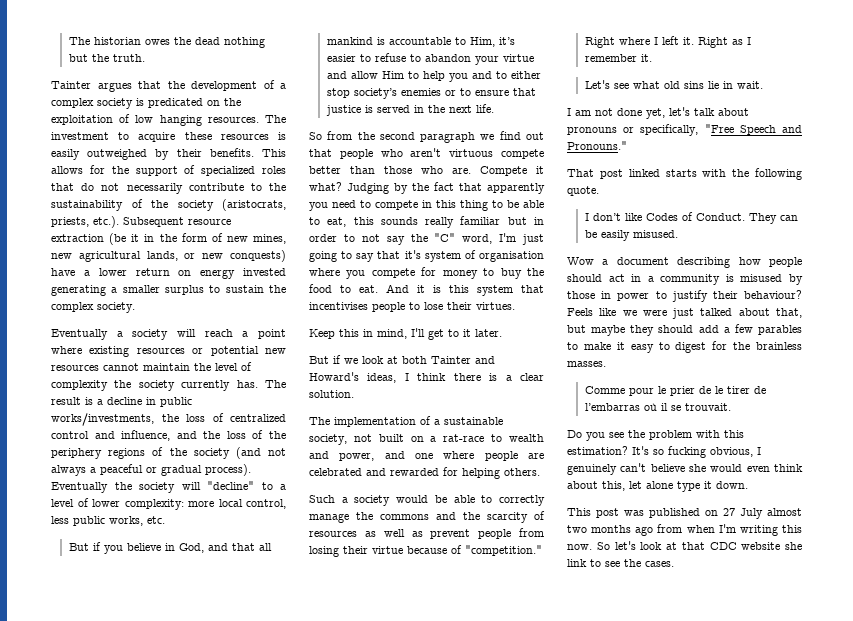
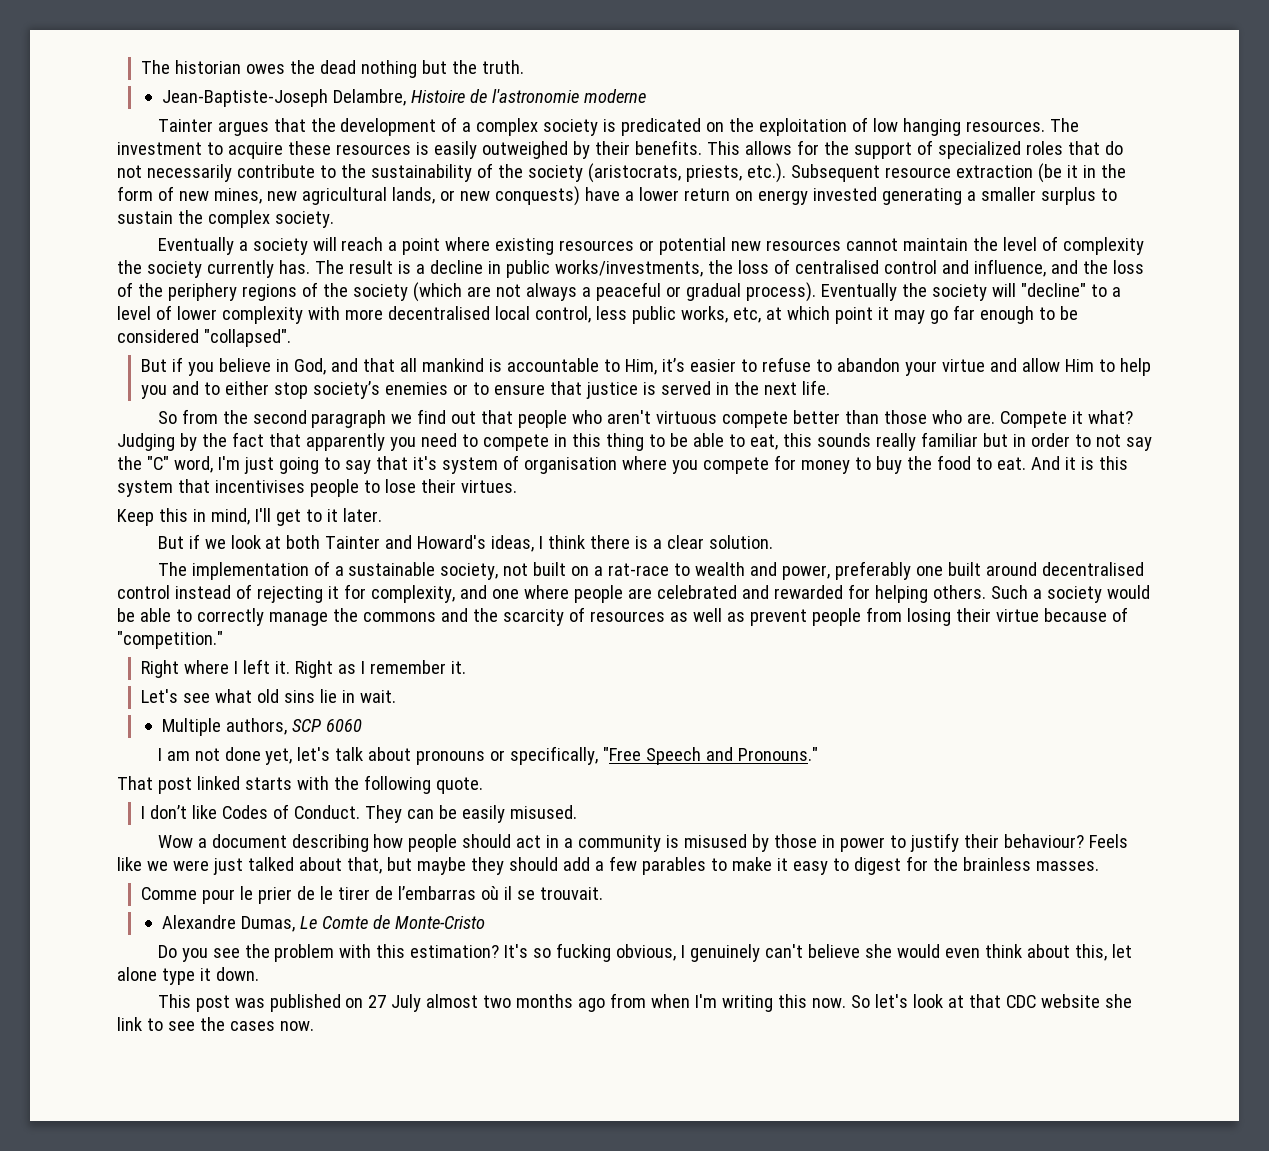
(145, 58) none -> [161,89,646,107] // Jean-Baptiste-Joseph Delambre, Histoire de l'astronomie moderne
[230,414,286,422] centralized -> [794,260,879,274] centralised
[235,447,261,459] (and -> [412,282,491,302] (which are
[124,499,214,510] complexity: more -> [221,306,490,324] complexity with more decentralised
[147,516,165,524] etc. -> [732,305,1078,324] [117,329,291,347] etc, at which point it may go far enough to be considered "collapsed".
(375, 457) none -> [835,561,1145,580] [117,584,455,603] preferably one built around decentralised control instead of rejecting it for complexity,
(540, 472) // -> (986, 592) none
(763, 85) none -> [161,718,362,736] // Multiple authors, SCP 6060
(731, 407) none -> [161,915,485,932] // Alexandre Dumas, Le Comte de Monte-Cristo
[645,561,674,567] cases. -> [229,1021,314,1031] cases now.

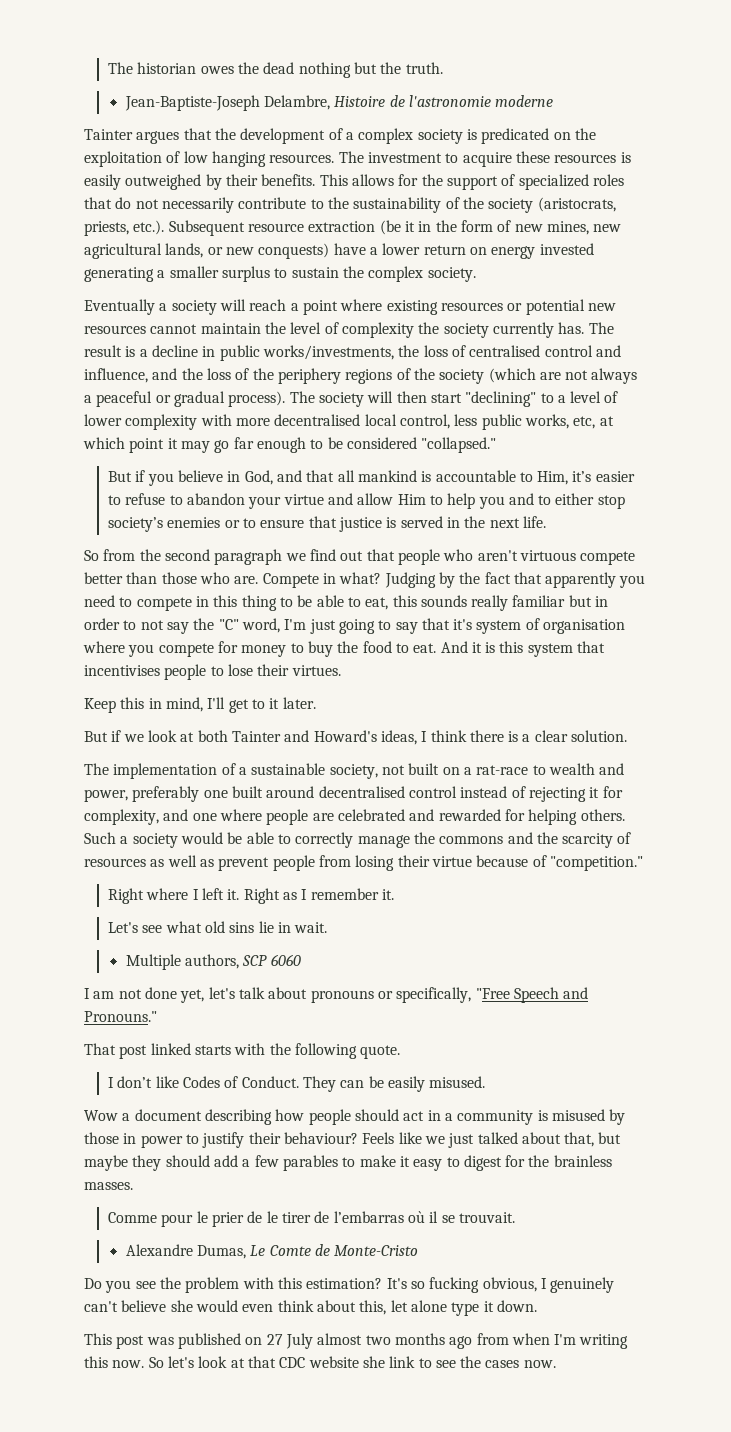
[820,283,1086,301] Eventually the society will "decline" -> [289,391,537,407] The society will then start "declining"
[203,329,291,347] "collapsed". -> [421,437,497,453] "collapsed."
[1072,411,1084,424] it -> [322,573,336,584] in
[172,860,209,871] were -> (445, 1140) none

